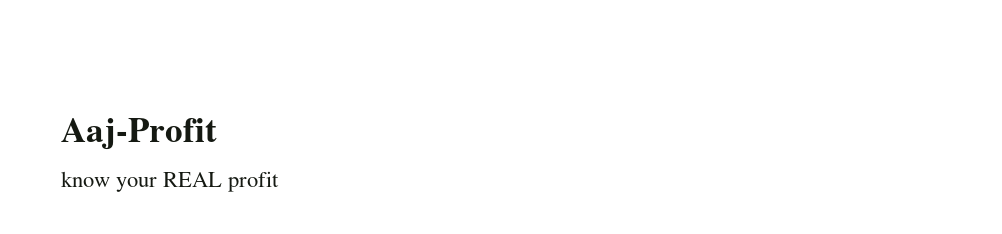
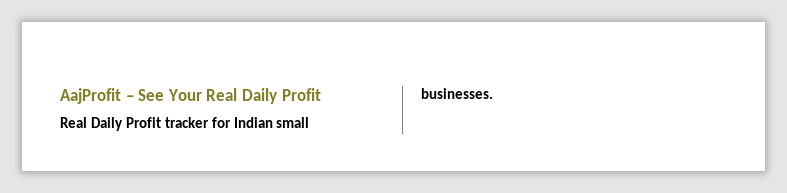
[61,118,217,150] [61,171,280,192] Aaj-Profit // know your REAL profit -> [60,88,321,104] [60,117,310,131] [421,88,493,99] AajProfit – See Your Real Daily Profit // Real Daily Profit tracker for Indian small businesses.

